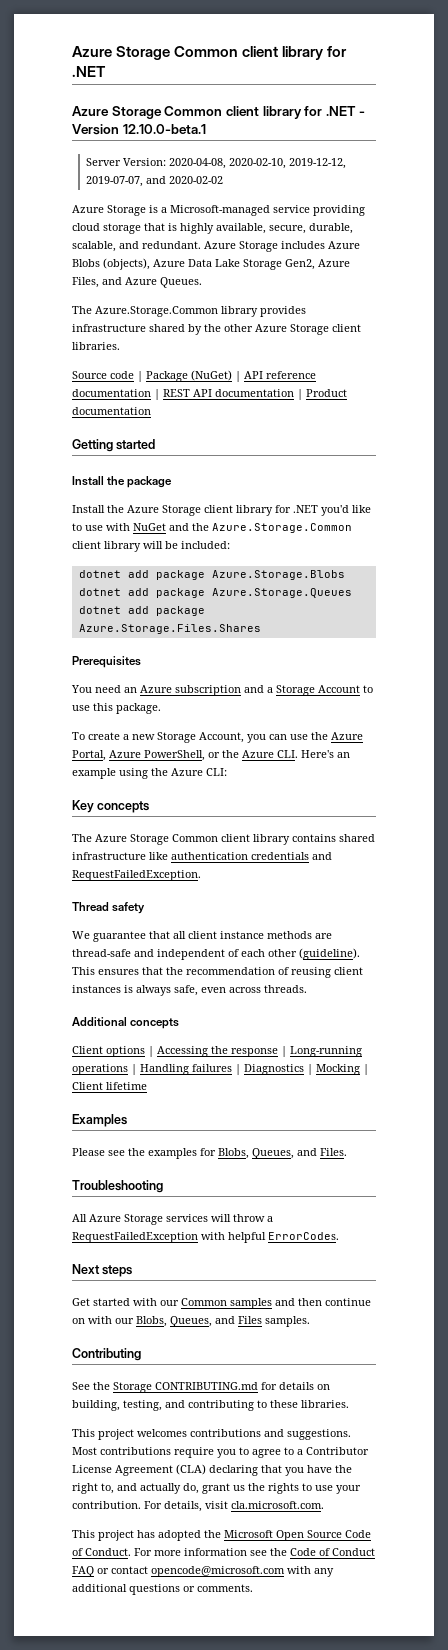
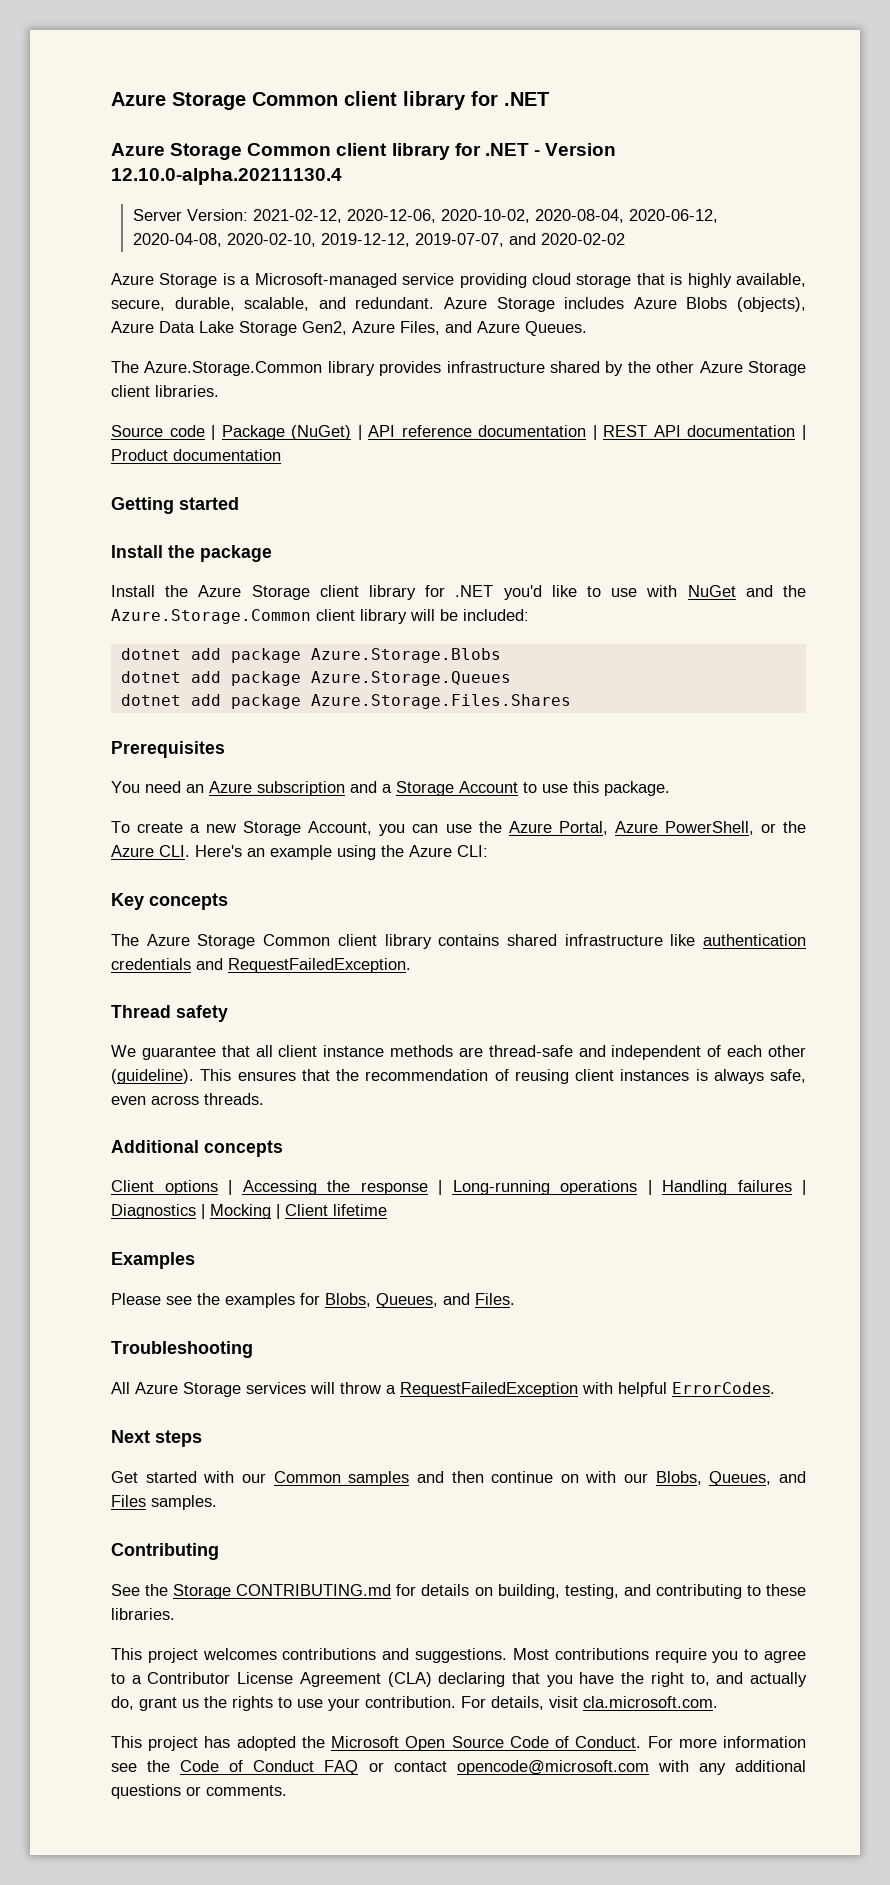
[122,124,206,134] 12.10.0-beta.1 -> [111,168,342,185] 12.10.0-alpha.20211130.4
(166, 162) none -> [252,209,718,223] 2021-02-12, 2020-12-06, 2020-10-02, 2020-08-04, 2020-06-12,

